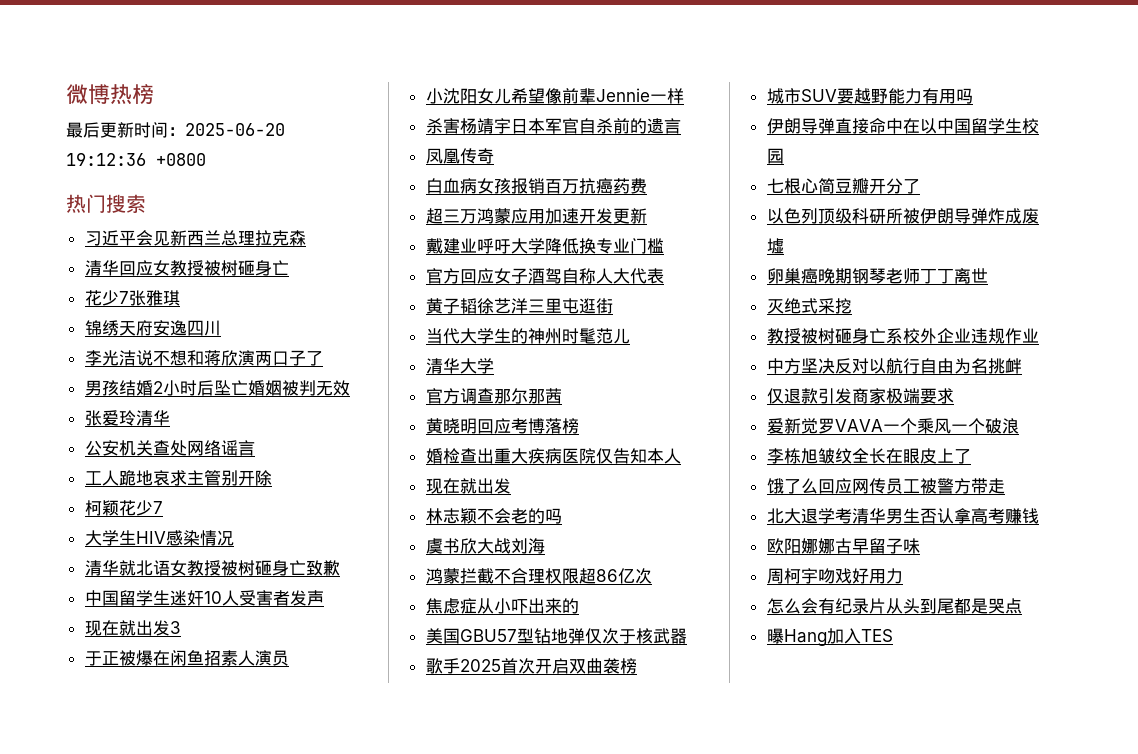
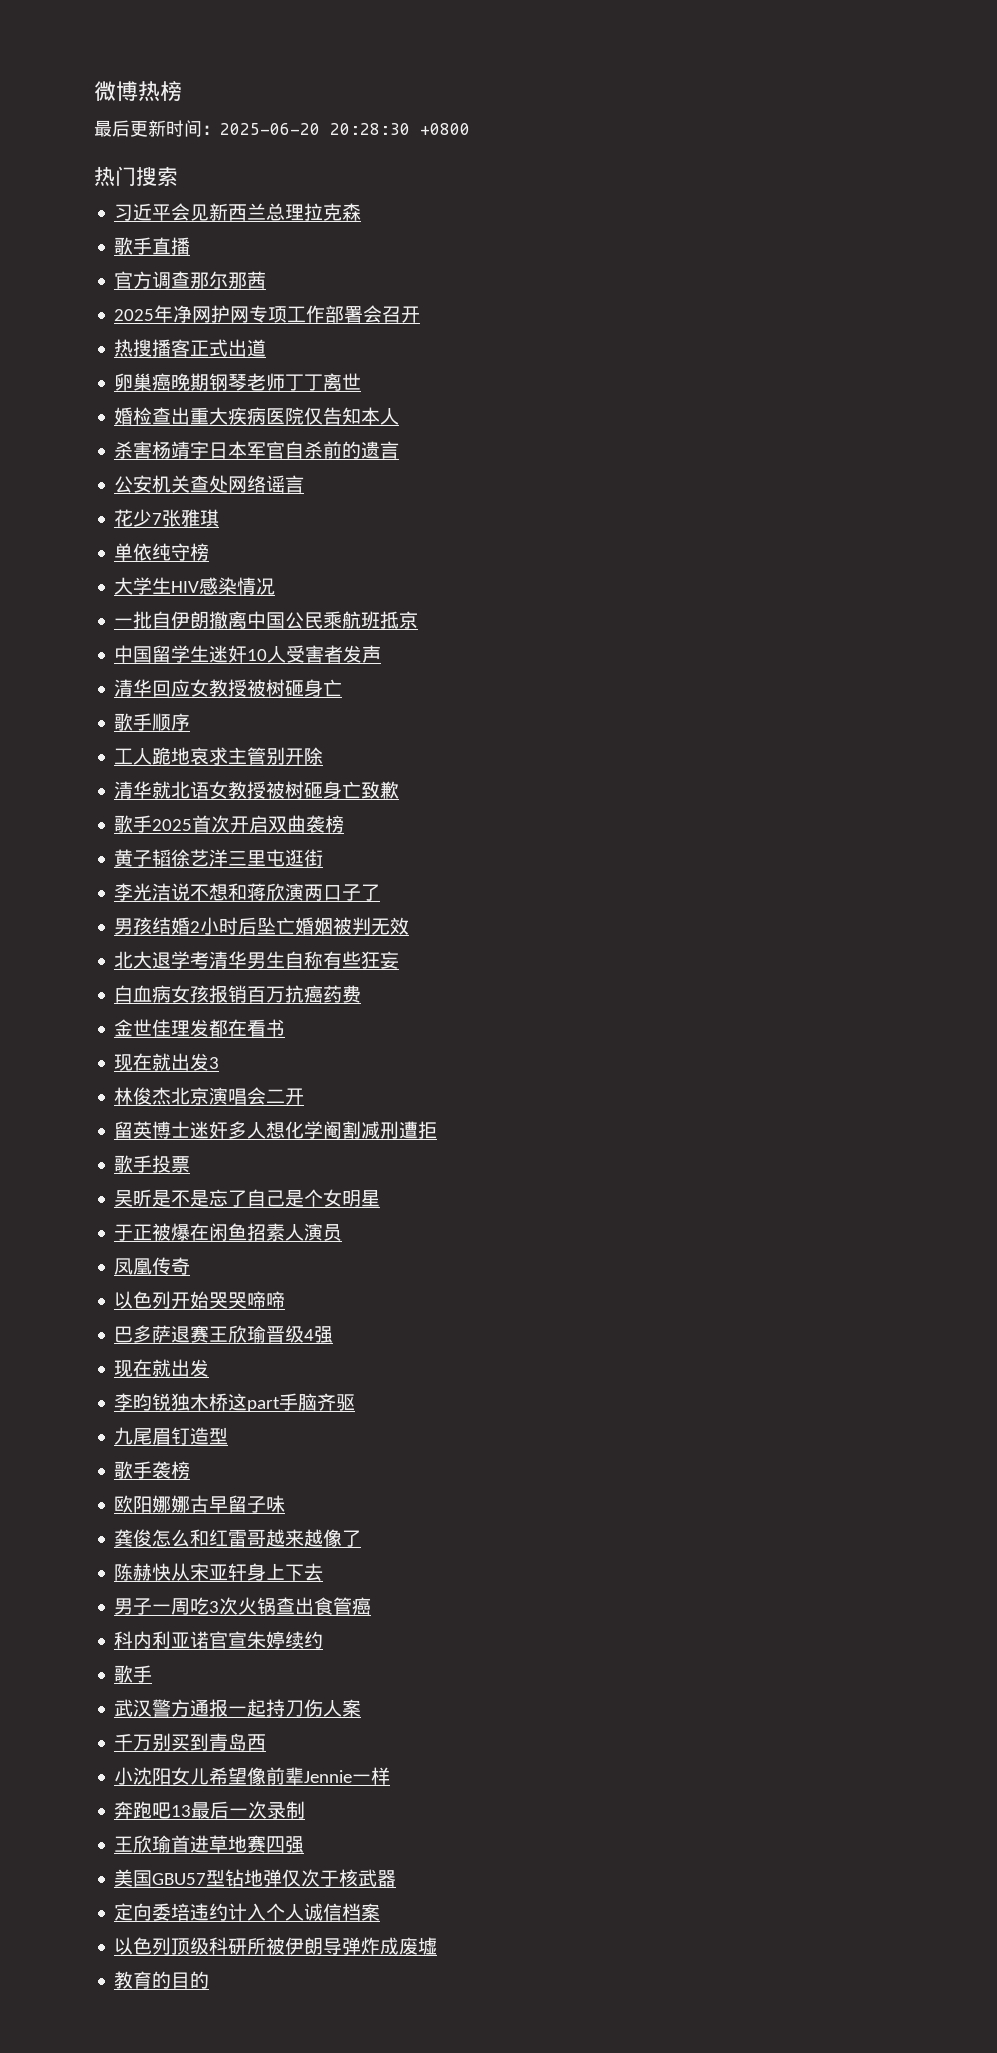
[66,153,146,166] 19:12:36 -> [330,123,410,135] 20:28:30
(306, 238) none -> [114,237,191,255] [114,271,267,289] [114,305,421,323] [114,339,267,357] [114,373,362,391] [114,407,400,425] [114,441,400,459] [114,475,305,493] [114,509,220,527] [114,543,210,561] [114,577,276,595] [114,611,419,629] [114,645,382,663] // 歌手直播 // 官方调查那尔那茜 // 2025年净网护网专项工作部署会召开 // 热搜播客正式出道 // 卵巢癌晚期钢琴老师丁丁离世 // 婚检查出重大疾病医院仅告知本人 // 杀害杨靖宇日本军官自杀前的遗言 // 公安机关查处网络谣言 // 花少7张雅琪 // 单依纯守榜 // 大学生HIV感染情况 // 一批自伊朗撤离中国公民乘航班抵京 // 中国留学生迷奸10人受害者发声
[84,290,180,306] [84,320,221,336] 花少7张雅琪 // 锦绣天府安逸四川 -> [114,713,191,731] [114,747,324,765] [114,781,400,799] [114,815,345,833] [114,849,324,867] 歌手顺序 // 工人跪地哀求主管别开除 // 清华就北语女教授被树砸身亡致歉 // 歌手2025首次开启双曲袭榜 // 黄子韬徐艺洋三里屯逛街
[84,410,170,426] [84,440,255,456] [84,470,272,486] [84,500,163,516] [84,530,234,546] [84,560,340,576] [84,590,324,606] [84,620,181,636] 张爱玲清华 // 公安机关查处网络谣言 // 工人跪地哀求主管别开除 // 柯颖花少7 // 大学生HIV感染情况 // 清华就北语女教授被树砸身亡致歉 // 中国留学生迷奸10人受害者发声 // 现在就出发3 -> [114,951,400,969] [114,985,362,1003] [114,1019,286,1037] [114,1053,220,1071] [114,1087,305,1105] [114,1121,438,1139] [114,1155,191,1173] [114,1189,381,1207] 北大退学考清华男生自称有些狂妄 // 白血病女孩报销百万抗癌药费 // 金世佳理发都在看书 // 现在就出发3 // 林俊杰北京演唱会二开 // 留英博士迷奸多人想化学阉割减刑遭拒 // 歌手投票 // 吴昕是不是忘了自己是个女明星
(289, 658) none -> [114,1257,191,1275] [114,1291,286,1309] [114,1325,334,1343] [114,1359,210,1377] [114,1393,356,1412] [114,1427,229,1445] [114,1461,191,1479] [114,1495,286,1513] [114,1529,362,1547] [114,1563,324,1581] [114,1597,372,1615] [114,1631,324,1649] [114,1665,153,1683] [114,1699,362,1717] [114,1733,267,1751] // 凤凰传奇 // 以色列开始哭哭啼啼 // 巴多萨退赛王欣瑜晋级4强 // 现在就出发 // 李昀锐独木桥这part手脑齐驱 // 九尾眉钉造型 // 歌手袭榜 // 欧阳娜娜古早留子味 // 龚俊怎么和红雷哥越来越像了 // 陈赫快从宋亚轩身上下去 // 男子一周吃3次火锅查出食管癌 // 科内利亚诺官宣朱婷续约 // 歌手 // 武汉警方通报一起持刀伤人案 // 千万别买到青岛西
[425,118,681,134] [425,148,494,164] [425,178,647,194] [425,208,647,224] [425,238,664,254] [425,268,664,284] [425,298,613,314] [425,328,630,344] [425,358,494,374] [425,388,562,404] [425,418,579,434] [425,448,681,464] [425,478,511,494] [425,508,562,524] [425,538,545,554] [425,568,652,584] [425,598,579,614] 杀害杨靖宇日本军官自杀前的遗言 // 凤凰传奇 // 白血病女孩报销百万抗癌药费 // 超三万鸿蒙应用加速开发更新 // 戴建业呼吁大学降低换专业门槛 // 官方回应女子酒驾自称人大代表 // 黄子韬徐艺洋三里屯逛街 // 当代大学生的神州时髦范儿 // 清华大学 // 官方调查那尔那茜 // 黄晓明回应考博落榜 // 婚检查出重大疾病医院仅告知本人 // 现在就出发 // 林志颖不会老的吗 // 虞书欣大战刘海 // 鸿蒙拦截不合理权限超86亿次 // 焦虑症从小吓出来的 -> [114,1801,306,1819] [114,1835,305,1853] 奔跑吧13最后一次录制 // 王欣瑜首进草地赛四强
[425,658,637,674] [766,88,973,104] [766,118,1039,134] [766,148,784,164] [766,178,920,194] 歌手2025首次开启双曲袭榜 // 城市SUV要越野能力有用吗 // 伊朗导弹直接命中在以中国留学生校园 // 七根心简豆瓣开分了 -> [114,1903,381,1921] 定向委培违约计入个人诚信档案
[766,268,988,284] [766,298,852,314] [766,328,1039,344] [766,358,1022,374] [766,388,954,404] [766,418,1019,434] [766,448,971,464] [766,478,1005,494] [766,508,1039,524] [766,538,920,554] [766,568,903,584] [766,598,1022,614] [766,628,893,646] 卵巢癌晚期钢琴老师丁丁离世 // 灭绝式采挖 // 教授被树砸身亡系校外企业违规作业 // 中方坚决反对以航行自由为名挑衅 // 仅退款引发商家极端要求 // 爱新觉罗VAVA一个乘风一个破浪 // 李栋旭皱纹全长在眼皮上了 // 饿了么回应网传员工被警方带走 // 北大退学考清华男生否认拿高考赚钱 // 欧阳娜娜古早留子味 // 周柯宇吻戏好用力 // 怎么会有纪录片从头到尾都是哭点 // 曝Hang加入TES -> [114,1971,210,1989] 教育的目的

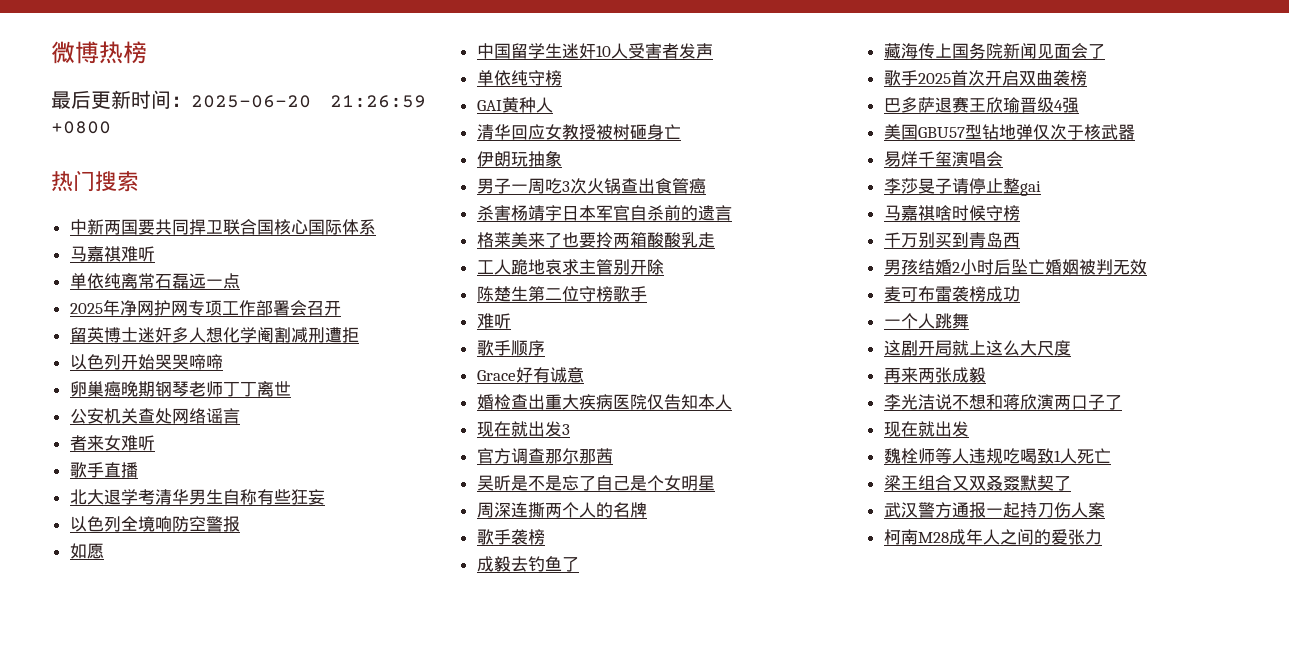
[330,123,410,135] 20:28:30 -> [330,95,426,108] 21:26:59
[114,203,362,221] [114,237,191,255] [114,271,267,289] 习近平会见新西兰总理拉克森 // 歌手直播 // 官方调查那尔那茜 -> [69,219,376,235] [69,246,155,262] [69,273,240,289] 中新两国要共同捍卫联合国核心国际体系 // 马嘉祺难听 // 单依纯离常石磊远一点
[114,339,267,357] [114,373,362,391] [114,407,400,425] [114,441,400,459] [114,475,305,493] [114,509,220,527] [114,543,210,561] [114,577,276,595] [114,611,419,629] [114,645,382,663] [114,679,343,697] [114,713,191,731] [114,747,324,765] [114,781,400,799] [114,815,345,833] [114,849,324,867] [114,883,381,901] [114,917,410,935] [114,951,400,969] [114,985,362,1003] [114,1019,286,1037] [114,1053,220,1071] [114,1087,305,1105] // 热搜播客正式出道 // 卵巢癌晚期钢琴老师丁丁离世 // 婚检查出重大疾病医院仅告知本人 // 杀害杨靖宇日本军官自杀前的遗言 // 公安机关查处网络谣言 // 花少7张雅琪 // 单依纯守榜 // 大学生HIV感染情况 // 一批自伊朗撤离中国公民乘航班抵京 // 中国留学生迷奸10人受害者发声 // 清华回应女教授被树砸身亡 // 歌手顺序 // 工人跪地哀求主管别开除 // 清华就北语女教授被树砸身亡致歉 // 歌手2025首次开启双曲袭榜 // 黄子韬徐艺洋三里屯逛街 // 李光洁说不想和蒋欣演两口子了 // 男孩结婚2小时后坠亡婚姻被判无效 // 北大退学考清华男生自称有些狂妄 // 白血病女孩报销百万抗癌药费 // 金世佳理发都在看书 // 现在就出发3 // 林俊杰北京演唱会二开 -> (341, 308) none
[114,1155,191,1173] 歌手投票 -> [69,354,223,370] [69,381,291,397] [69,408,240,424] [69,435,155,451] [69,462,138,478] [69,489,325,505] [69,516,240,532] [69,543,104,559] [476,43,713,59] [476,70,562,86] [476,97,553,113] [476,124,681,140] [476,150,562,167] [476,178,706,194] [476,205,732,221] [476,232,715,248] [476,259,664,275] [476,286,647,302] [476,313,511,329] [476,340,545,356] [476,367,584,383] [476,394,732,410] [476,421,570,437] [476,448,613,464] 以色列开始哭哭啼啼 // 卵巢癌晚期钢琴老师丁丁离世 // 公安机关查处网络谣言 // 者来女难听 // 歌手直播 // 北大退学考清华男生自称有些狂妄 // 以色列全境响防空警报 // 如愿 // 中国留学生迷奸10人受害者发声 // 单依纯守榜 // GAI黄种人 // 清华回应女教授被树砸身亡 // 伊朗玩抽象 // 男子一周吃3次火锅查出食管癌 // 杀害杨靖宇日本军官自杀前的遗言 // 格莱美来了也要拎两箱酸酸乳走 // 工人跪地哀求主管别开除 // 陈楚生第二位守榜歌手 // 难听 // 歌手顺序 // Grace好有诚意 // 婚检查出重大疾病医院仅告知本人 // 现在就出发3 // 官方调查那尔那茜
[114,1223,343,1241] [114,1257,191,1275] [114,1291,286,1309] 于正被爆在闲鱼招素人演员 // 凤凰传奇 // 以色列开始哭哭啼啼 -> [476,502,647,518] [476,529,545,545] [476,556,579,572] [883,43,1105,59] [883,70,1087,86] 周深连撕两个人的名牌 // 歌手袭榜 // 成毅去钓鱼了 // 藏海传上国务院新闻见面会了 // 歌手2025首次开启双曲袭榜
[114,1359,210,1377] [114,1393,356,1412] [114,1427,229,1445] [114,1461,191,1479] [114,1495,286,1513] [114,1529,362,1547] [114,1563,324,1581] [114,1597,372,1615] [114,1631,324,1649] [114,1665,153,1683] [114,1699,362,1717] [114,1733,267,1751] [114,1767,391,1785] [114,1801,306,1819] [114,1835,305,1853] // 现在就出发 // 李昀锐独木桥这part手脑齐驱 // 九尾眉钉造型 // 歌手袭榜 // 欧阳娜娜古早留子味 // 龚俊怎么和红雷哥越来越像了 // 陈赫快从宋亚轩身上下去 // 男子一周吃3次火锅查出食管癌 // 科内利亚诺官宣朱婷续约 // 歌手 // 武汉警方通报一起持刀伤人案 // 千万别买到青岛西 // 小沈阳女儿希望像前辈Jennie一样 // 奔跑吧13最后一次录制 // 王欣瑜首进草地赛四强 -> (1079, 105) none
[114,1903,381,1921] [114,1937,438,1955] [114,1971,210,1989] 定向委培违约计入个人诚信档案 // 以色列顶级科研所被伊朗导弹炸成废墟 // 教育的目的 -> [883,151,1003,167] [883,178,1041,196] [883,205,1020,221] [883,232,1020,248] [883,259,1147,275] [883,286,1020,302] [883,313,969,329] [883,340,1071,356] [883,367,986,383] [883,394,1122,410] [883,421,969,437] [883,448,1111,464] [883,475,1071,491] [883,502,1105,518] [883,528,1102,545] 易烊千玺演唱会 // 李莎旻子请停止整gai // 马嘉祺啥时候守榜 // 千万别买到青岛西 // 男孩结婚2小时后坠亡婚姻被判无效 // 麦可布雷袭榜成功 // 一个人跳舞 // 这剧开局就上这么大尺度 // 再来两张成毅 // 李光洁说不想和蒋欣演两口子了 // 现在就出发 // 魏栓师等人违规吃喝致1人死亡 // 梁王组合又双叒叕默契了 // 武汉警方通报一起持刀伤人案 // 柯南M28成年人之间的爱张力

